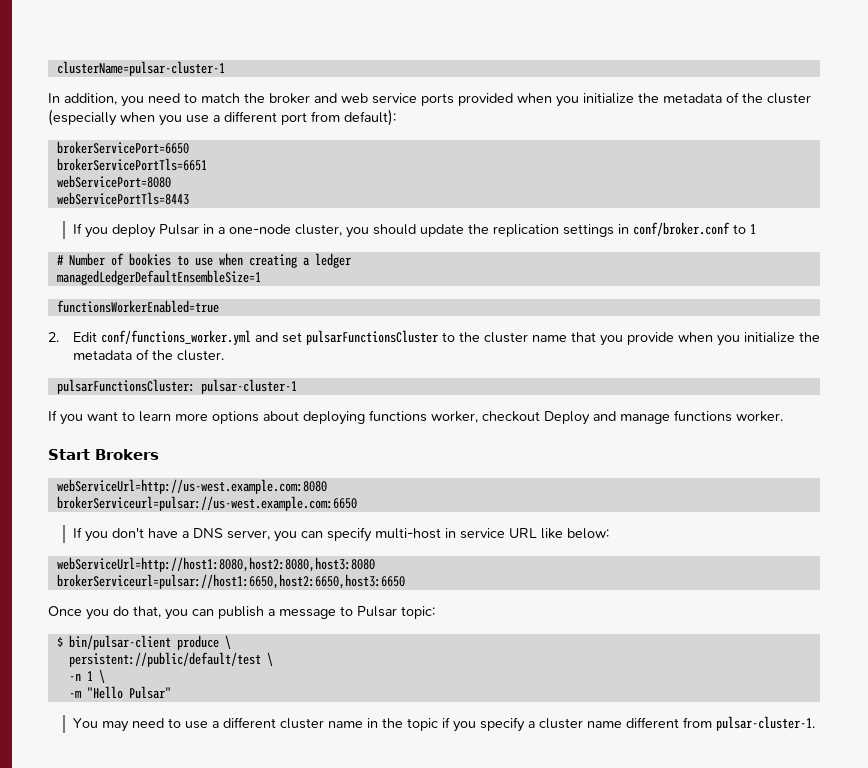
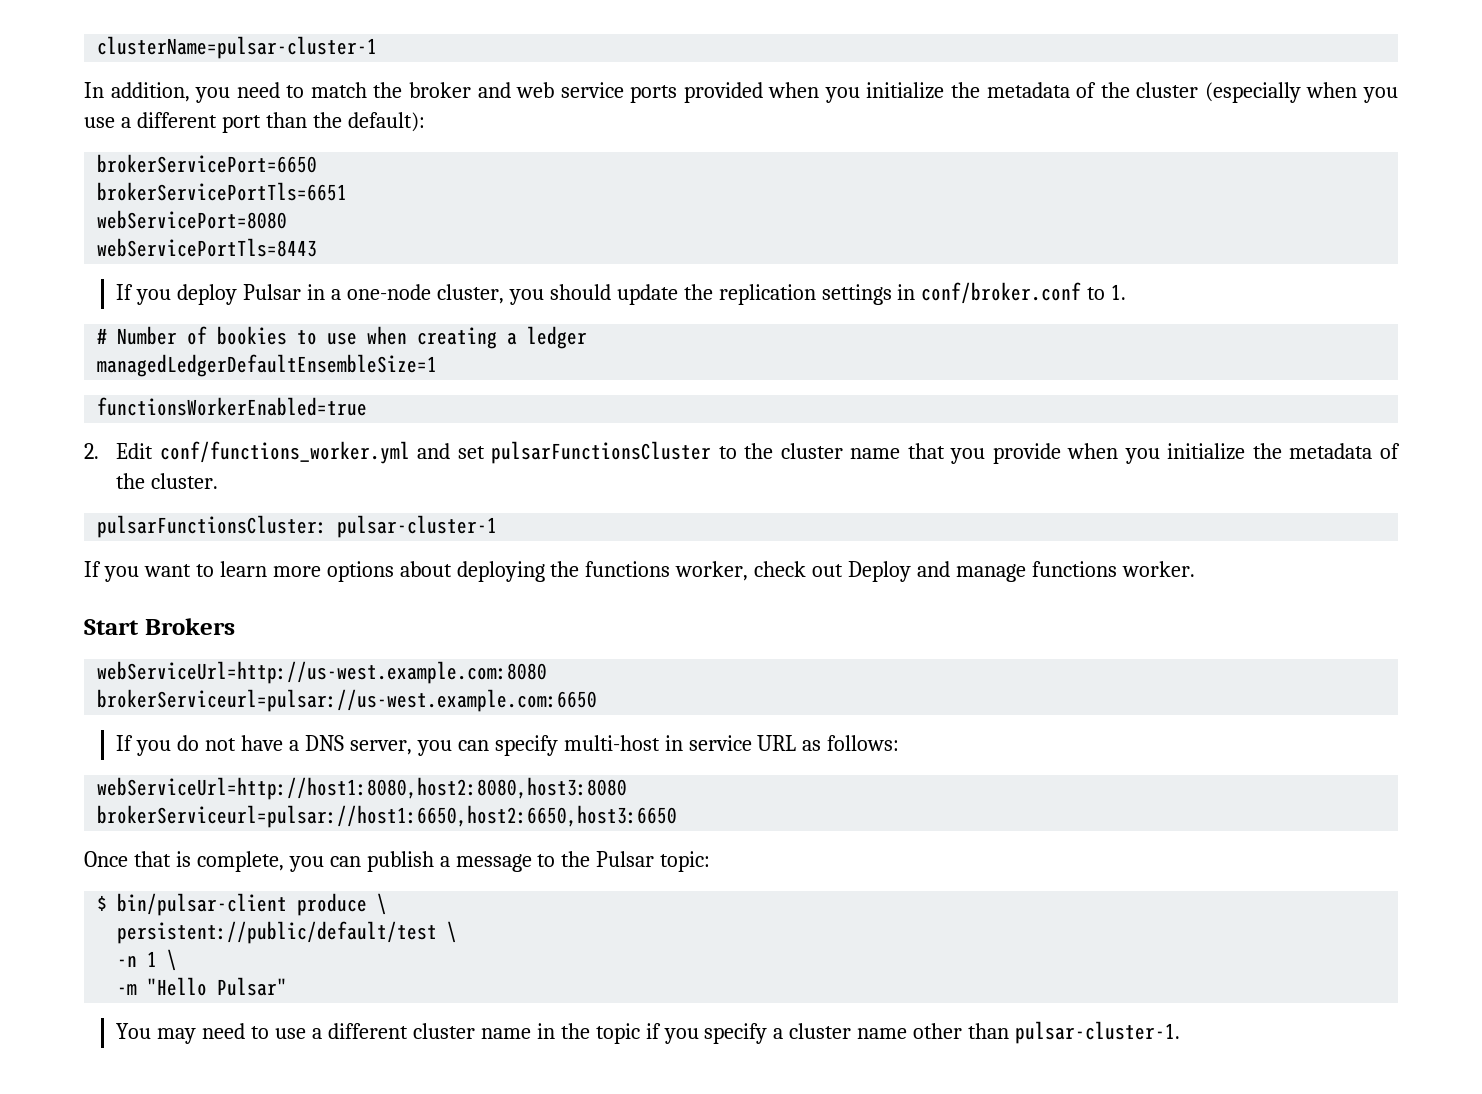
[311,111,340,122] from -> [265,112,342,128] than the
[749,224,756,234] 1 -> [1111,284,1127,300] 1.
(365, 418) none -> [550,561,580,577] the
[482,411,540,422] checkout -> [754,561,844,577] check out
[111,527,144,538] don't -> [177,735,237,751] do not
[540,528,609,539] like below: -> [802,735,900,751] as follows:
[86,606,161,620] you do that, -> [133,851,284,872] that is complete,
(353, 611) none -> [561,851,591,867] the
[625,717,712,728] different from -> [913,1023,1010,1039] other than

